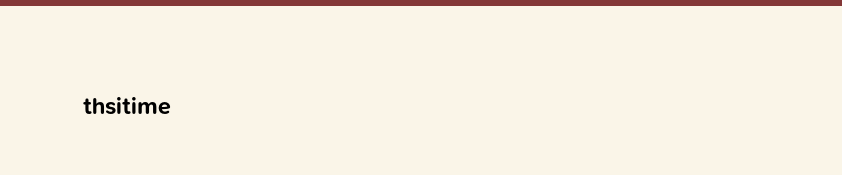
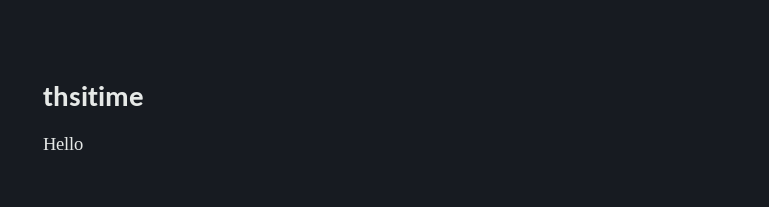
(171, 106) none -> [43,137,83,150] // Hello

